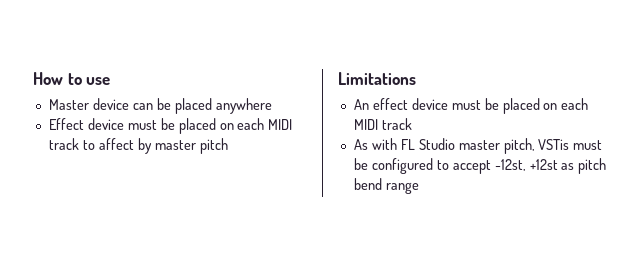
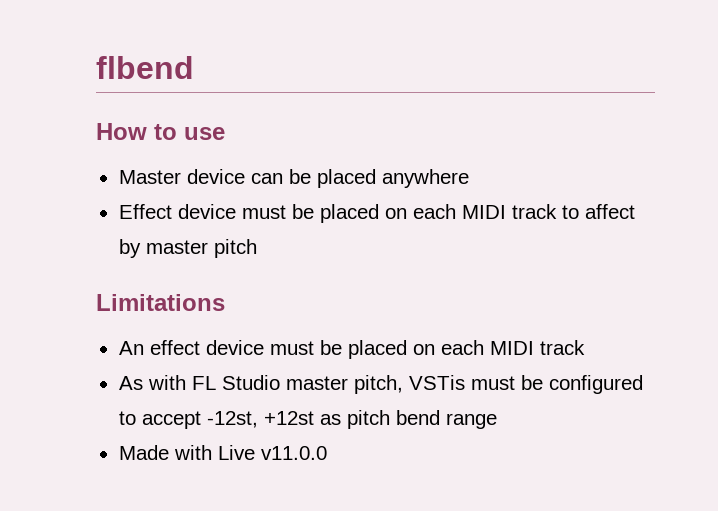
(33, 78) none -> [96,56,194,79] flbend //
(419, 188) none -> [118,445,327,460] // Made with Live v11.0.0

